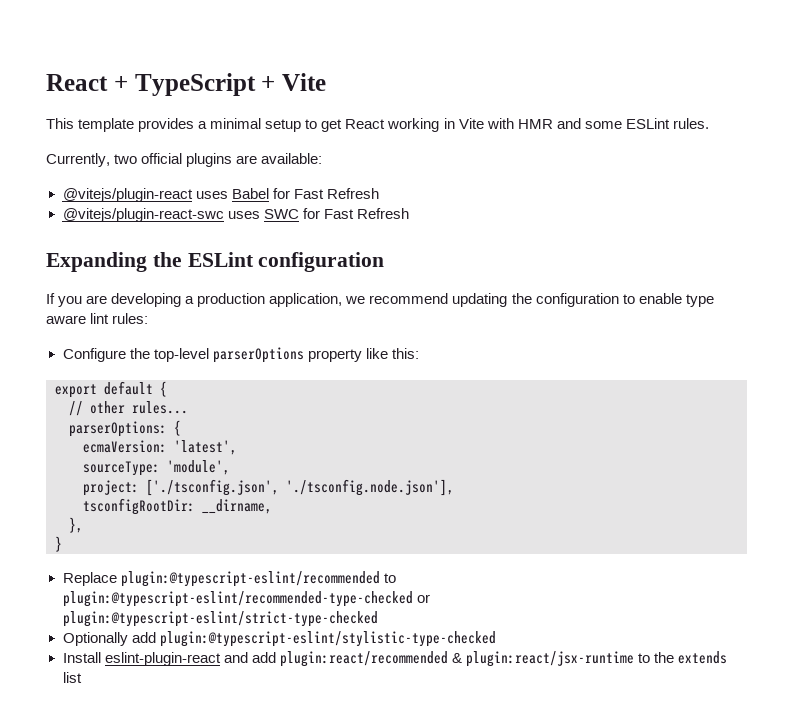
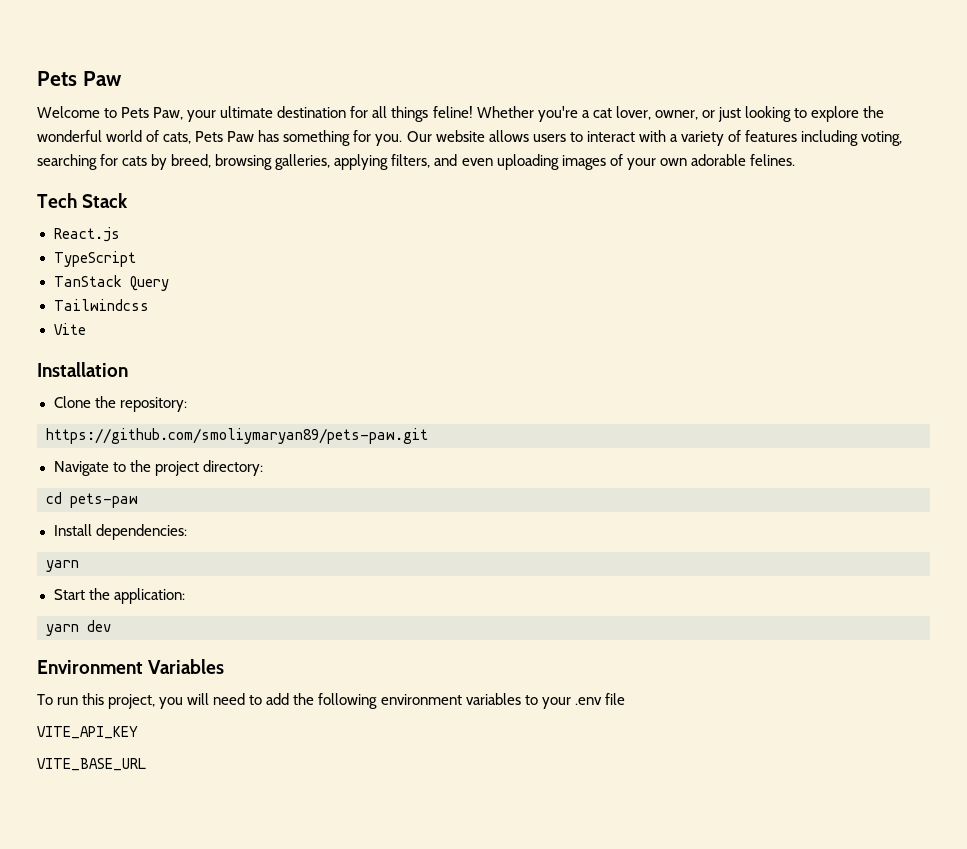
[46,73,326,96] [46,118,709,132] [46,153,323,167] [62,188,379,202] [62,208,409,222] [46,252,385,272] [46,293,714,307] [46,313,149,324] [62,347,419,363] [55,381,167,398] [69,401,188,416] [69,420,181,437] [83,440,237,455] [83,460,230,476] [83,479,454,496] [83,498,272,515] [69,517,83,533] [55,536,62,552] [62,571,396,587] [62,591,430,607] [62,611,378,627] [62,631,496,647] [62,651,727,667] [62,672,82,683] React + TypeScript + Vite // This template provides a minimal setup to get React working in Vite with HMR and some ESLint rules. // Currently, two official plugins are available: // @vitejs/plugin-react uses Babel for Fast Refresh // @vitejs/plugin-react-swc uses SWC for Fast Refresh // Expanding the ESLint configuration // If you are developing a production application, we recommend updating the configuration to enable type aware lint rules: // Configure the top-level parserOptions property like this: // export default { // // other rules... // parserOptions: { // ecmaVersion: 'latest', // sourceType: 'module', // project: ['./tsconfig.json', './tsconfig.node.json'], // tsconfigRootDir: __dirname, // }, // } // Replace plugin:@typescript-eslint/recommended to plugin:@typescript-eslint/recommended-type-checked or plugin:@typescript-eslint/strict-type-checked // Optionally add plugin:@typescript-eslint/stylistic-type-checked // Install eslint-plugin-react and add plugin:react/recommended & plugin:react/jsx-runtime to the extends list -> [37,71,122,86] [37,106,885,122] [37,130,903,146] [37,154,795,170] [37,193,129,208] [53,227,120,242] [53,251,136,267] [53,275,169,291] [53,299,149,311] [53,323,86,335] [37,362,128,377] [53,396,187,412] [46,428,428,444] [53,460,263,476] [46,492,138,508] [53,524,187,540] [46,560,79,572] [53,588,185,604] [46,620,111,636] [37,659,225,674] [37,693,625,709] [37,726,138,739] [37,758,146,771] Pets Paw // Welcome to Pets Paw, your ultimate destination for all things feline! Whether you're a cat lover, owner, or just looking to explore the wonderful world of cats, Pets Paw has something for you. Our website allows users to interact with a variety of features including voting, searching for cats by breed, browsing galleries, applying filters, and even uploading images of your own adorable felines. // Tech Stack // React.js // TypeScript // TanStack Query // Tailwindcss // Vite // Installation // Clone the repository: // https://github.com/smoliymaryan89/pets-paw.git // Navigate to the project directory: // cd pets-paw // Install dependencies: // yarn // Start the application: // yarn dev // Environment Variables // To run this project, you will need to add the following environment variables to your .env file // VITE_API_KEY // VITE_BASE_URL

